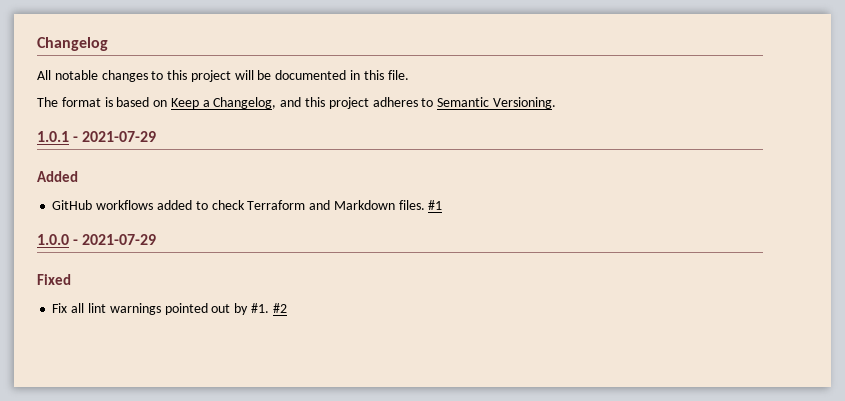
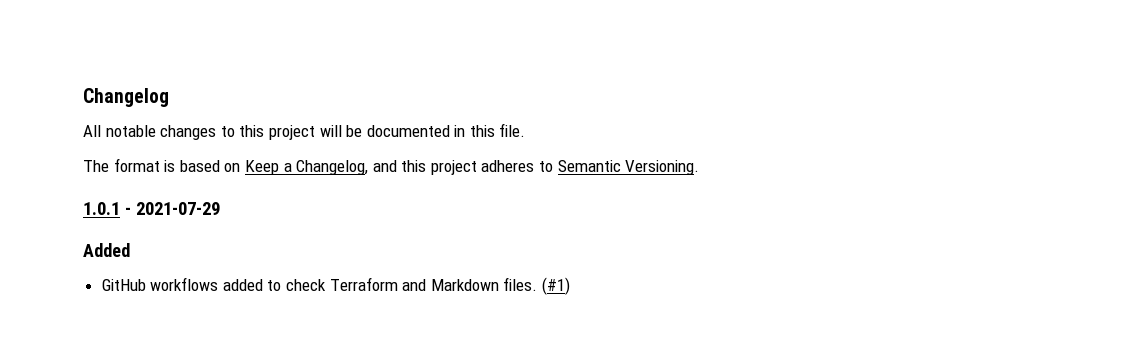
[428,200,443,210] [37,234,157,245] [37,274,71,285] [52,303,287,315] #1 // 1.0.0 - 2021-07-29 // Fixed // Fix all lint warnings pointed out by #1. #2 -> [542,277,571,295] (#1)

